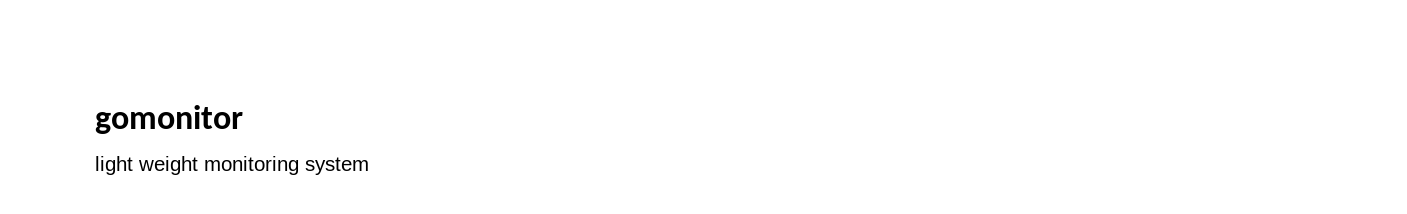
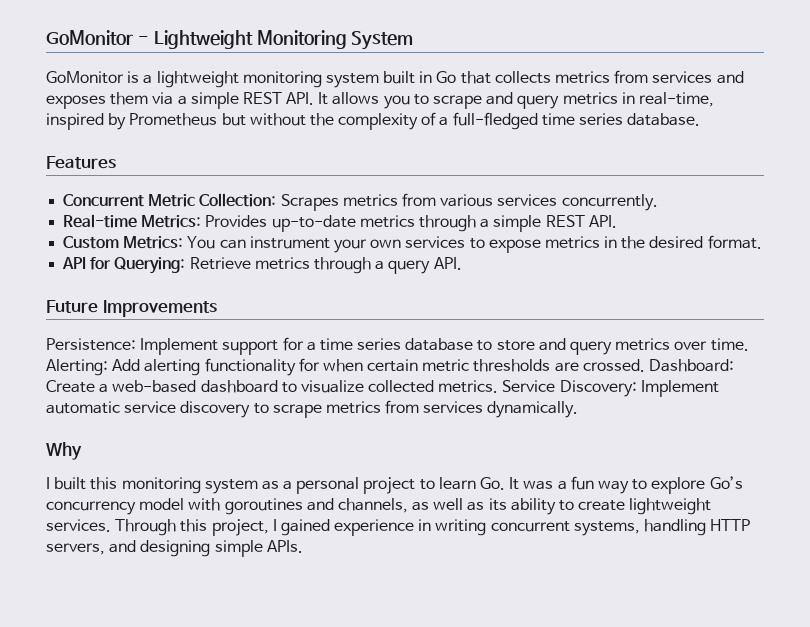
[95,105,243,134] [95,156,369,175] gomonitor // light weight monitoring system -> [46,30,414,50] [46,70,744,88] [46,92,714,109] [46,112,701,130] [46,156,116,169] [63,193,658,211] [63,214,617,232] [63,235,762,253] [62,257,462,274] [46,300,217,317] [46,337,749,355] [46,358,735,376] [46,380,719,397] [46,400,579,418] [46,442,82,460] [46,476,743,494] [46,498,712,515] [46,519,751,536] [46,540,303,557] GoMonitor - Lightweight Monitoring System // GoMonitor is a lightweight monitoring system built in Go that collects metrics from services and exposes them via a simple REST API. It allows you to scrape and query metrics in real-time, inspired by Prometheus but without the complexity of a full-fledged time series database. // Features // Concurrent Metric Collection: Scrapes metrics from various services concurrently. // Real-time Metrics: Provides up-to-date metrics through a simple REST API. // Custom Metrics: You can instrument your own services to expose metrics in the desired format. // API for Querying: Retrieve metrics through a query API. // Future Improvements // Persistence: Implement support for a time series database to store and query metrics over time. Alerting: Add alerting functionality for when certain metric thresholds are crossed. Dashboard: Create a web-based dashboard to visualize collected metrics. Service Discovery: Implement automatic service discovery to scrape metrics from services dynamically. // Why // I built this monitoring system as a personal project to learn Go. It was a fun way to explore Go’s concurrency model with goroutines and channels, as well as its ability to create lightweight services. Through this project, I gained experience in writing concurrent systems, handling HTTP servers, and designing simple APIs.

